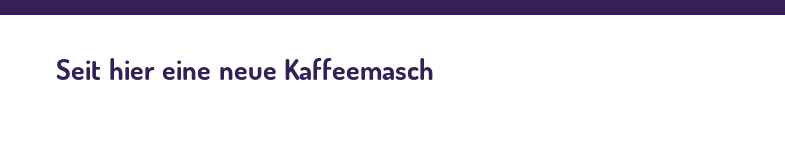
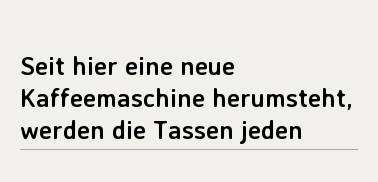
[284,58,435,80] Kaffeemasch -> [20,88,353,110] [20,120,303,144] Kaffeemaschine herumsteht, werden die Tassen jeden

